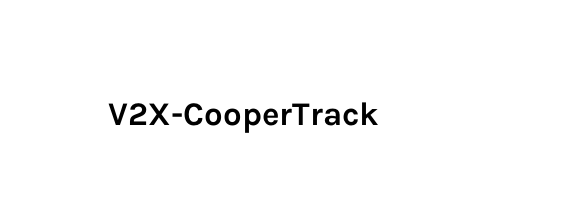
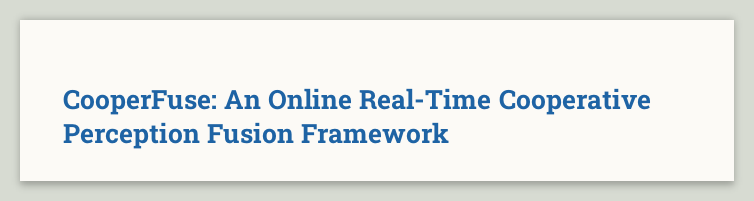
[108,102,379,133] V2X-CooperTrack -> [63,88,651,115] [63,122,450,149] CooperFuse: An Online Real-Time Cooperative Perception Fusion Framework

